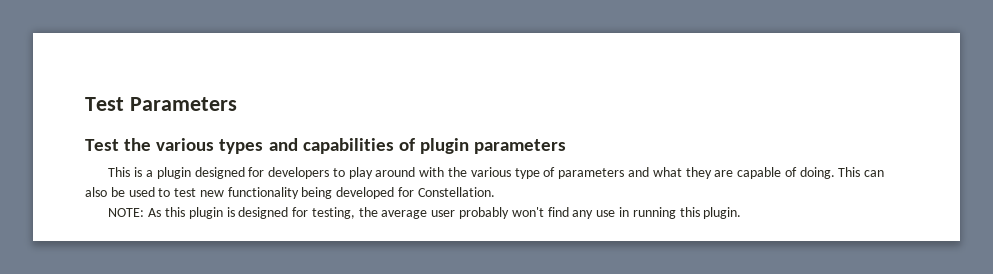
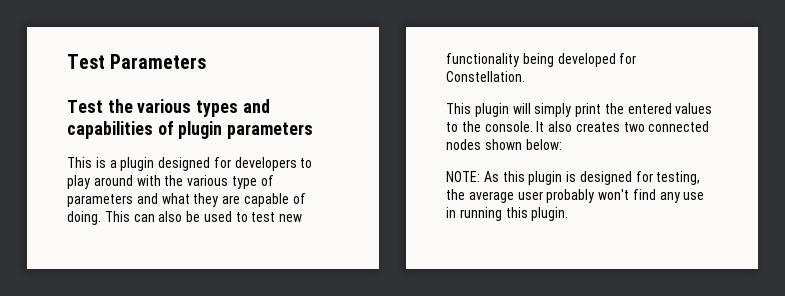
(495, 192) none -> [446,103,713,117] [446,121,710,132] [446,139,562,150] // This plugin will simply print the entered values to the console. It also creates two connected nodes shown below:

